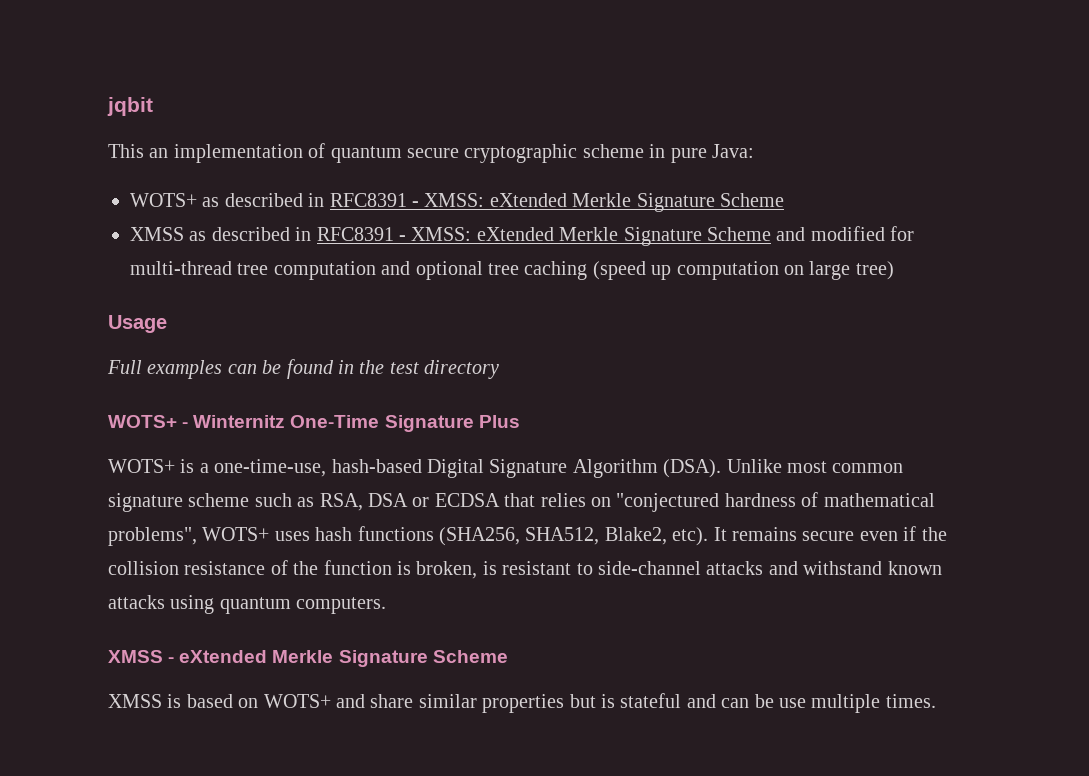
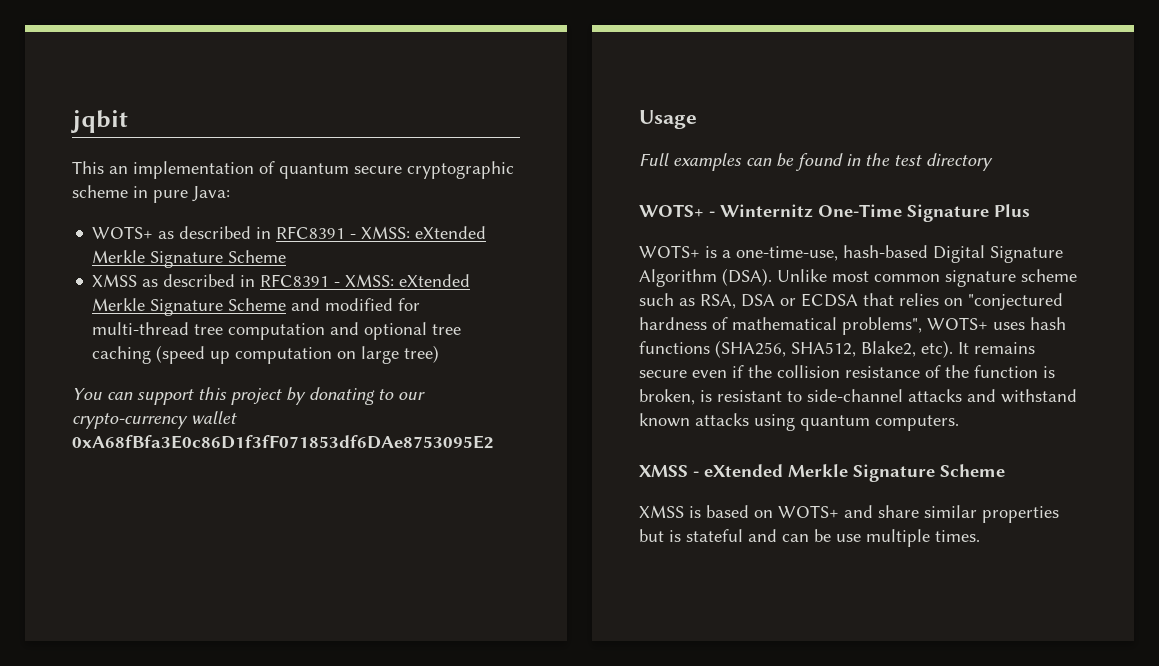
(894, 270) none -> [72,387,425,405] [72,411,237,429] [72,435,494,449] // You can support this project by donating to our crypto-currency wallet 0xA68fBfa3E0c86D1f3fF071853df6DAe8753095E2

